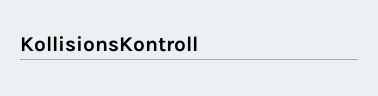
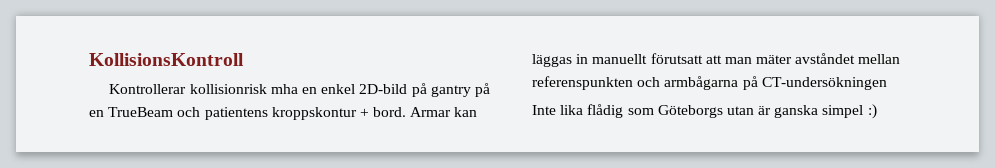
(198, 44) none -> [109,83,490,97] [89,107,478,120] [532,53,901,67] [532,76,887,90] [532,104,877,119] // Kontrollerar kollisionrisk mha en enkel 2D-bild på gantry på en TrueBeam och patientens kroppskontur + bord. Armar kan läggas in manuellt förutsatt att man mäter avståndet mellan referenspunkten och armbågarna på CT-undersökningen // Inte lika flådig som Göteborgs utan är ganska simpel :)

